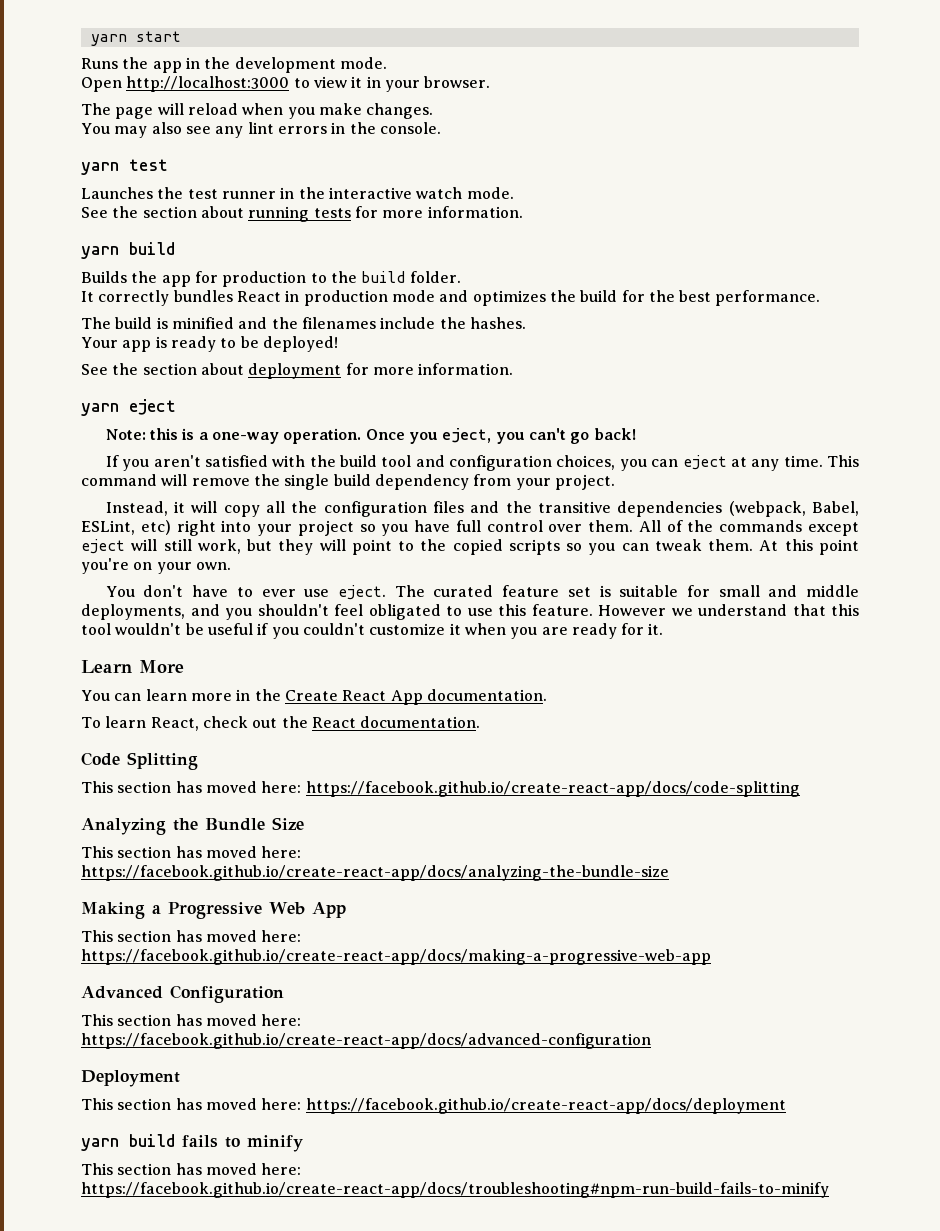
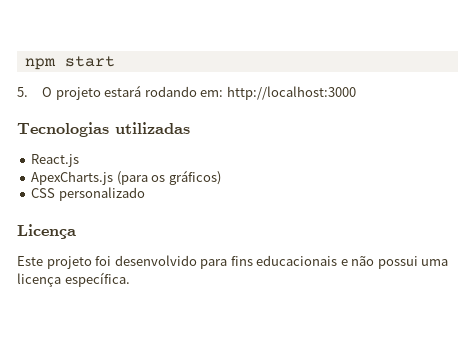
[90,34,127,46] yarn -> [24,58,56,70] npm
[81,57,387,73] [81,76,491,92] [81,103,434,119] [81,122,441,138] [81,159,168,175] [81,187,514,199] [81,206,523,222] [81,242,175,259] [81,271,461,287] [81,290,821,306] [81,317,526,329] [81,336,338,352] [81,363,514,379] [81,399,176,416] [105,428,636,444] [105,455,860,471] [81,474,615,490] [105,501,859,517] [81,520,859,536] [81,539,859,555] [81,558,231,574] [105,585,859,600] [81,604,859,620] [81,623,664,639] [81,660,184,673] [81,689,547,705] [81,716,481,731] [81,752,198,770] [81,781,800,797] [81,817,304,835] [81,846,302,858] [81,865,669,881] [81,902,346,919] [81,930,302,942] [81,949,711,965] [81,985,284,1003] [81,1014,302,1026] [81,1033,651,1049] [81,1070,180,1087] [81,1098,786,1114] [81,1134,303,1152] [81,1163,302,1175] [81,1182,829,1198] Runs the app in the development mode. // Open http://localhost:3000 to view it in your browser. // The page will reload when you make changes. // You may also see any lint errors in the console. // yarn test // Launches the test runner in the interactive watch mode. // See the section about running tests for more information. // yarn build // Builds the app for production to the build folder. // It correctly bundles React in production mode and optimizes the build for the best performance. // The build is minified and the filenames include the hashes. // Your app is ready to be deployed! // See the section about deployment for more information. // yarn eject // Note: this is a one-way operation. Once you eject, you can't go back! // If you aren't satisfied with the build tool and configuration choices, you can eject at any time. This command will remove the single build dependency from your project. // Instead, it will copy all the configuration files and the transitive dependencies (webpack, Babel, ESLint, etc) right into your project so you have full control over them. All of the commands except eject will still work, but they will point to the copied scripts so you can tweak them. At this point you're on your own. // You don't have to ever use eject. The curated feature set is suitable for small and middle deployments, and you shouldn't feel obligated to use this feature. However we understand that this tool wouldn't be useful if you couldn't customize it when you are ready for it. // Learn More // You can learn more in the Create React App documentation. // To learn React, check out the React documentation. // Code Splitting // This section has moved here: https://facebook.github.io/create-react-app/docs/code-splitting // Analyzing the Bundle Size // This section has moved here: https://facebook.github.io/create-react-app/docs/analyzing-the-bundle-size // Making a Progressive Web App // This section has moved here: https://facebook.github.io/create-react-app/docs/making-a-progressive-web-app // Advanced Configuration // This section has moved here: https://facebook.github.io/create-react-app/docs/advanced-configuration // Deployment // This section has moved here: https://facebook.github.io/create-react-app/docs/deployment // yarn build fails to minify // This section has moved here: https://facebook.github.io/create-react-app/docs/troubleshooting#npm-run-build-fails-to-minify -> [17,85,356,100] [17,122,190,137] [31,154,80,167] [31,170,221,185] [31,187,145,201] [17,224,76,239] [17,255,449,269] [17,272,130,287] 5. O projeto estará rodando em: http://localhost:3000 // Tecnologias utilizadas // React.js // ApexCharts.js (para os gráficos) // CSS personalizado // Licença // Este projeto foi desenvolvido para fins educacionais e não possui uma licença específica.

